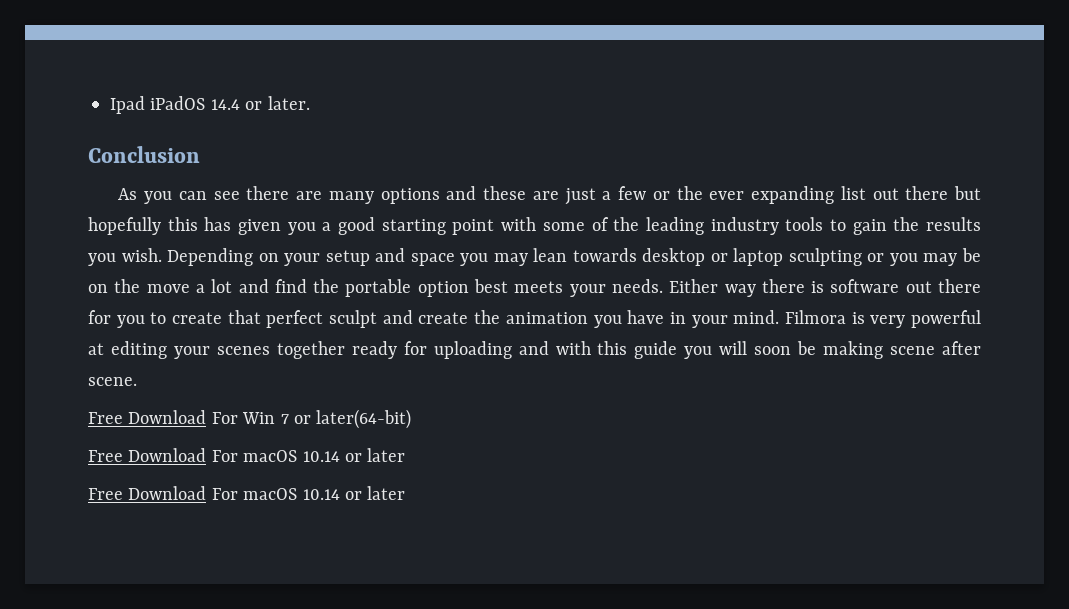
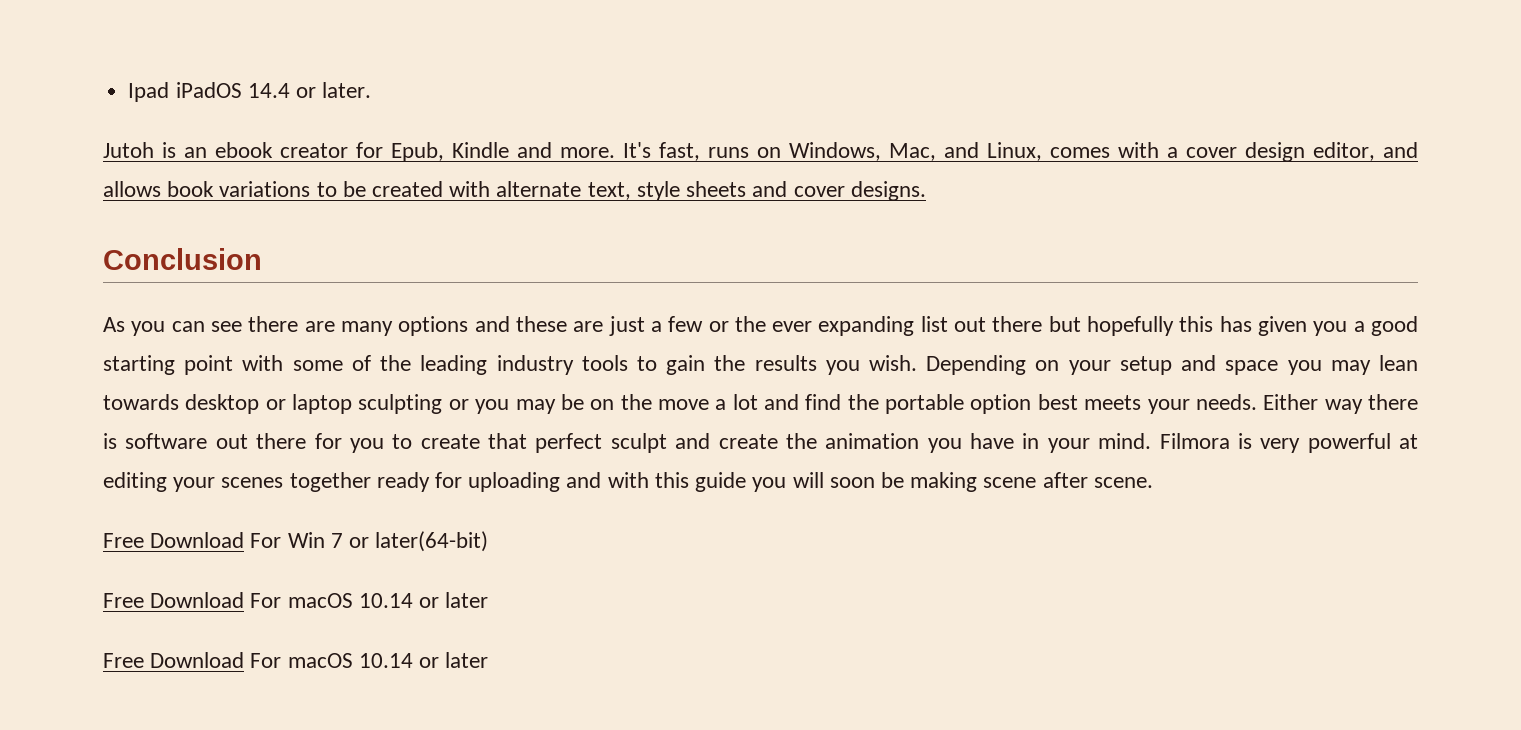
(310, 103) none -> [103,142,1418,162] [103,181,926,201] // Jutoh is an ebook creator for Epub, Kindle and more. It's fast, runs on Windows, Mac, and Linux, comes with a cover design editor, and allows book variations to be created with alternate text, style sheets and cover designs.

